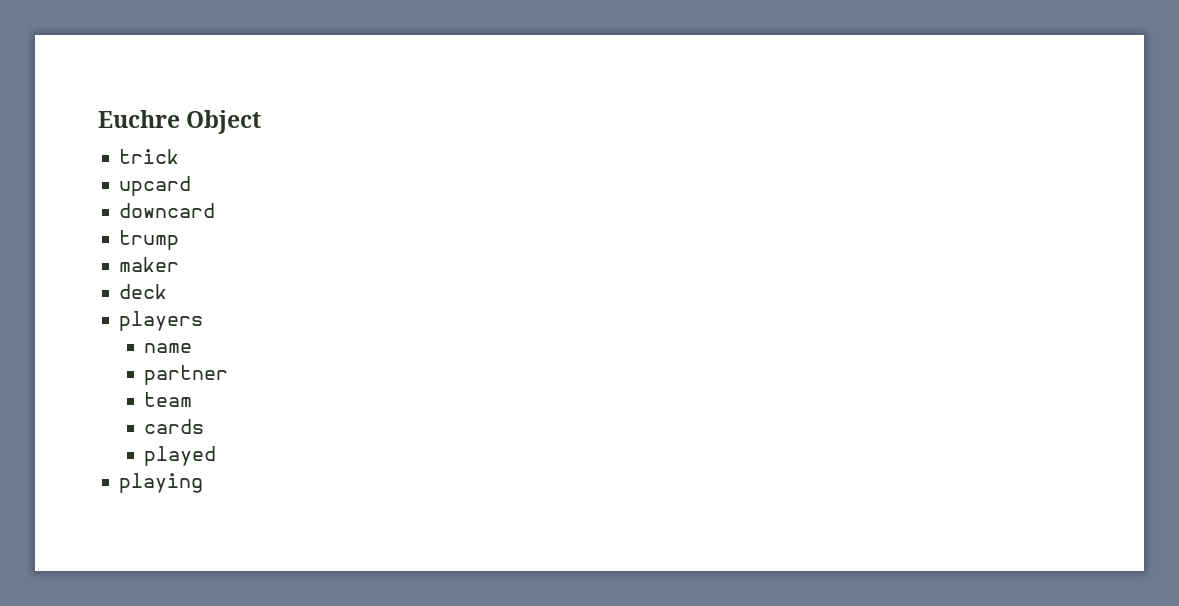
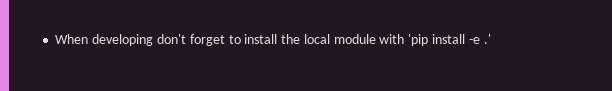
[98,110,262,134] [119,149,180,164] [119,176,192,196] [119,203,216,218] [119,230,180,250] [119,257,180,272] [119,284,168,299] [119,311,204,331] [144,343,193,353] [144,365,229,385] [144,392,193,407] [144,419,205,434] [144,446,217,466] [119,473,204,493] Euchre Object // trick // upcard // downcard // trump // maker // deck // players // name // partner // team // cards // played // playing -> [55,34,491,46] When developing don't forget to install the local module with 'pip install -e .'

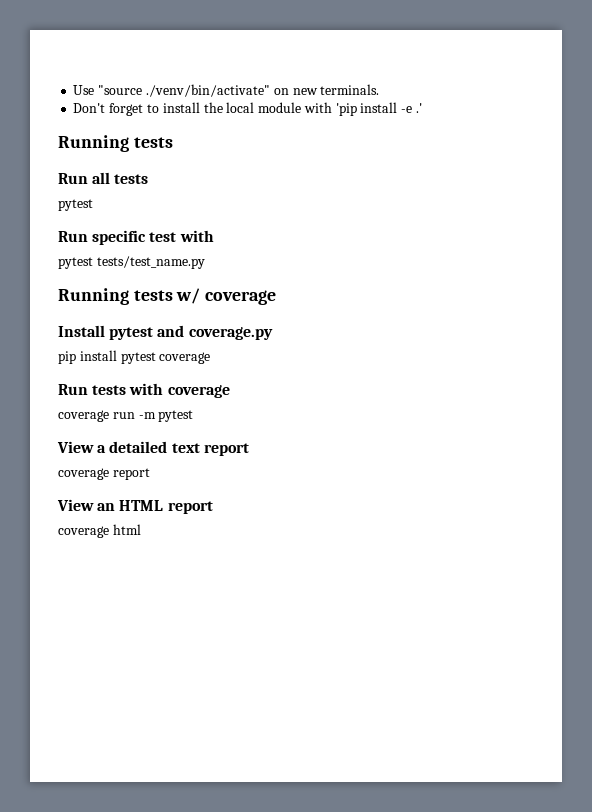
[55,34,186,46] When developing don't -> [73,84,380,97] [73,103,106,113] Use "source ./venv/bin/activate" on new terminals. // Don't
(491, 39) none -> [58,135,173,152] [58,172,149,184] [58,199,93,211] [58,230,214,245] [58,256,205,269] [58,288,277,305] [58,325,273,340] [58,350,211,364] [58,383,230,398] [58,410,194,422] [57,441,249,456] [58,468,150,480] [57,499,213,514] [58,524,141,538] // Running tests // Run all tests // pytest // Run specific test with // pytest tests/test_name.py // Running tests w/ coverage // Install pytest and coverage.py // pip install pytest coverage // Run tests with coverage // coverage run -m pytest // View a detailed text report // coverage report // View an HTML report // coverage html

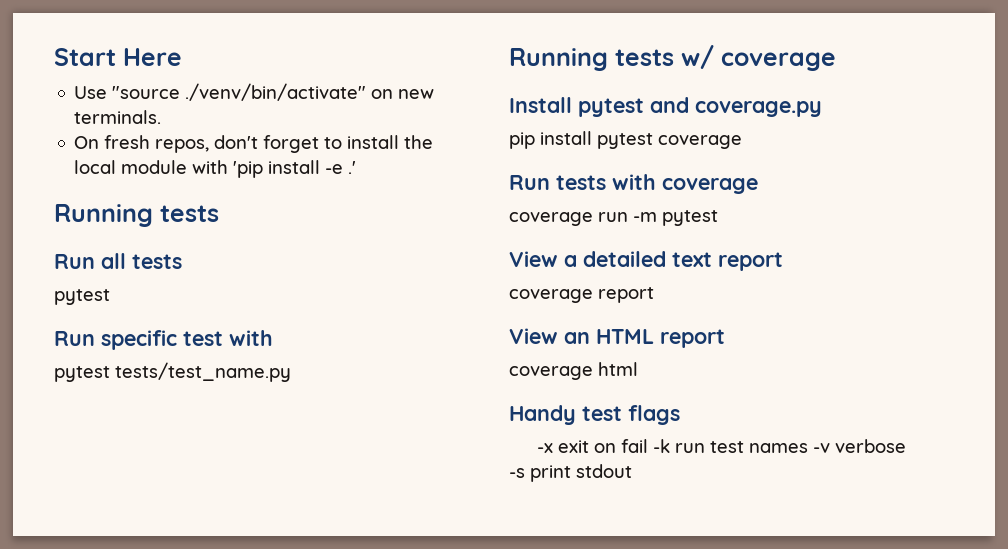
(73, 90) none -> [54,48,182,66] Start Here //
[73,103,106,113] Don't -> [74,135,259,153] On fresh repos, don't
(141, 529) none -> [509,405,680,425] [536,439,906,453] [509,464,632,482] // Handy test flags // -x exit on fail -k run test names -v verbose -s print stdout

